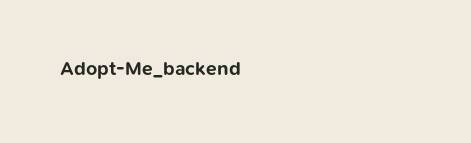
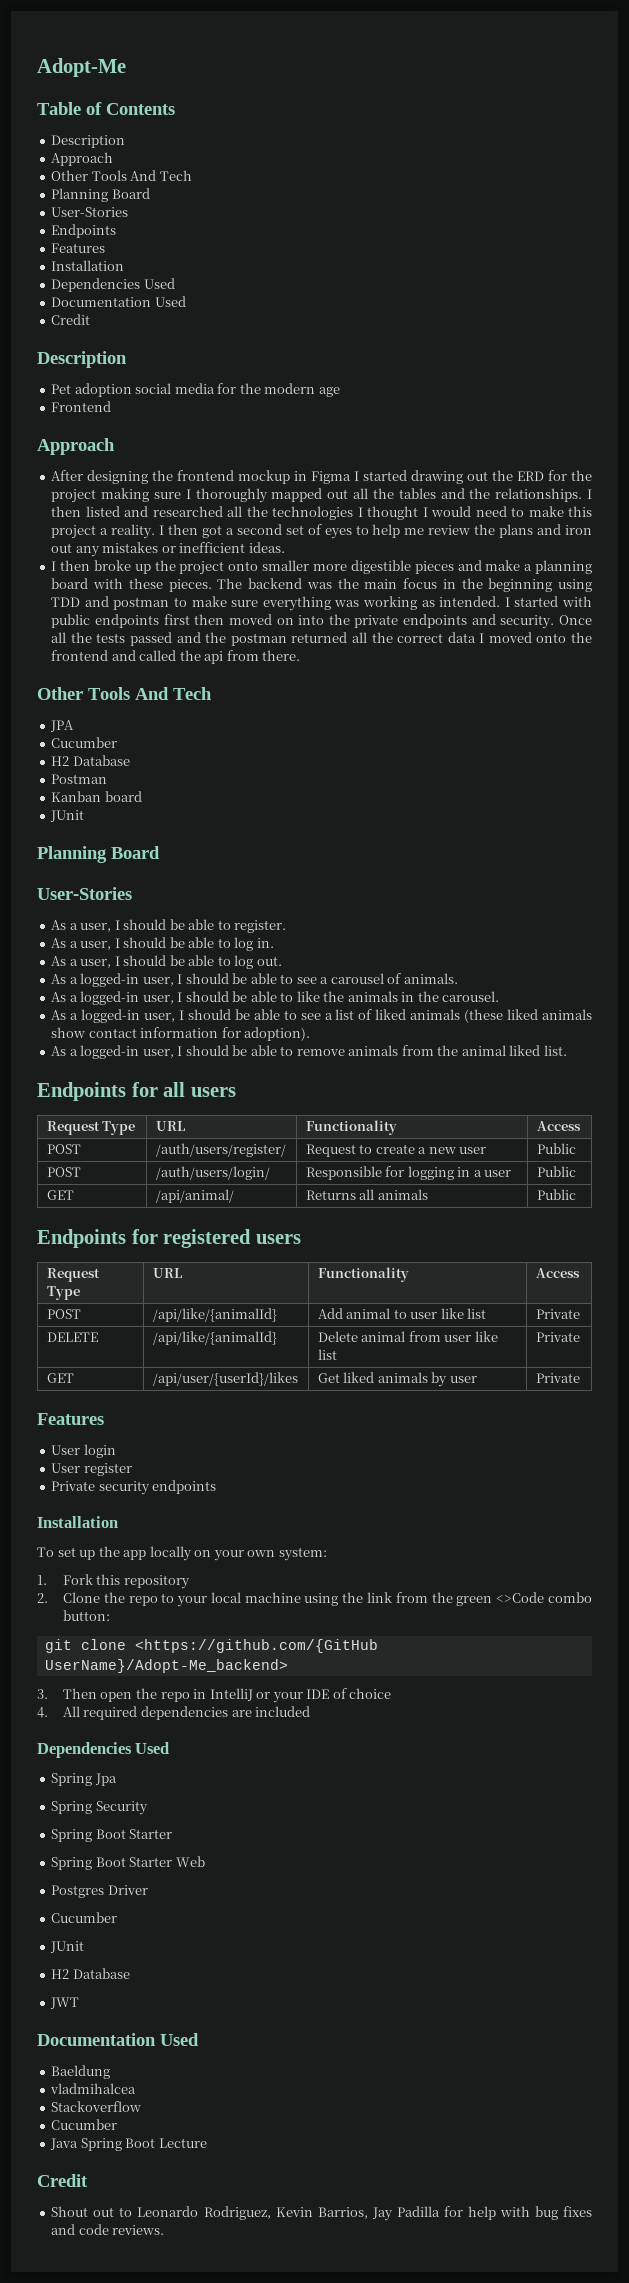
[60,62,241,79] Adopt-Me_backend -> [37,58,126,77] [37,102,175,115] [51,135,126,148] [51,152,114,166] [51,170,192,181] [51,188,150,202] [51,207,129,217] [51,224,117,238] [51,243,106,253] [51,260,125,271] [51,278,175,292] [51,296,186,307] [51,314,91,325] [37,351,127,368] [51,383,340,397] [51,401,112,412] [37,438,115,455] [51,470,593,484] [51,488,593,503] [51,506,593,520] [51,524,593,539] [51,542,285,557] [51,560,592,575] [51,578,592,592] [51,596,593,611] [51,614,592,629] [51,632,592,646] [51,650,301,664] [37,687,212,700] [50,720,75,732] [51,737,118,748] [51,755,130,766] [51,774,108,784] [51,791,142,802] [50,810,85,822] [37,846,160,863] [37,887,132,900] [51,919,287,933] [51,937,274,951] [51,955,282,969] [51,973,458,987] [51,991,500,1005] [51,1009,593,1023] [51,1027,311,1041] [51,1045,567,1059] [37,1082,236,1101] [46,1121,136,1135] [155,1121,185,1131] [305,1120,397,1135] [536,1121,581,1131] [46,1144,81,1154] [155,1143,286,1157] [305,1144,487,1157] [536,1143,576,1154] [46,1167,81,1177] [155,1166,270,1180] [305,1166,512,1180] [536,1166,576,1177] [46,1190,74,1200] [155,1189,234,1203] [305,1189,428,1200] [536,1189,576,1200] [37,1229,301,1248] [46,1268,100,1282] [46,1286,80,1300] [152,1268,182,1278] [317,1267,409,1282] [535,1268,580,1278] [46,1309,81,1319] [152,1308,277,1322] [317,1308,487,1319] [535,1309,580,1319] [46,1332,98,1342] [152,1331,277,1345] [317,1331,498,1342] [317,1349,337,1360] [535,1332,580,1342] [46,1373,74,1383] [152,1372,298,1386] [317,1372,477,1387] [535,1373,580,1383] [37,1413,104,1425] [51,1444,116,1458] [51,1463,132,1476] [51,1480,217,1495] [37,1516,118,1528] [37,1546,327,1561] [37,1574,190,1589] [37,1592,592,1607] [62,1610,110,1621] [44,1639,378,1653] [44,1659,288,1673] [37,1688,392,1703] [37,1706,311,1720] [37,1742,170,1758] [51,1773,117,1786] [51,1801,148,1815] [51,1829,173,1842] [51,1856,205,1870] [51,1885,148,1898] [51,1912,118,1923] [50,1941,85,1953] [51,1968,130,1979] [50,1997,80,2009] [37,2033,199,2046] [51,2065,111,2079] [50,2083,137,2094] [51,2101,142,2112] [51,2119,118,2130] [50,2138,207,2151] [37,2174,88,2187] [51,2206,593,2221] [51,2224,165,2235] Adopt-Me // Table of Contents // Description // Approach // Other Tools And Tech // Planning Board // User-Stories // Endpoints // Features // Installation // Dependencies Used // Documentation Used // Credit // Description // Pet adoption social media for the modern age // Frontend // Approach // After designing the frontend mockup in Figma I started drawing out the ERD for the project making sure I thoroughly mapped out all the tables and the relationships. I then listed and researched all the technologies I thought I would need to make this project a reality. I then got a second set of eyes to help me review the plans and iron out any mistakes or inefficient ideas. // I then broke up the project onto smaller more digestible pieces and make a planning board with these pieces. The backend was the main focus in the beginning using TDD and postman to make sure everything was working as intended. I started with public endpoints first then moved on into the private endpoints and security. Once all the tests passed and the postman returned all the correct data I moved onto the frontend and called the api from there. // Other Tools And Tech // JPA // Cucumber // H2 Database // Postman // Kanban board // JUnit // Planning Board // User-Stories // As a user, I should be able to register. // As a user, I should be able to log in. // As a user, I should be able to log out. // As a logged-in user, I should be able to see a carousel of animals. // As a logged-in user, I should be able to like the animals in the carousel. // As a logged-in user, I should be able to see a list of liked animals (these liked animals show contact information for adoption). // As a logged-in user, I should be able to remove animals from the animal liked list. // Endpoints for all users // Request Type | URL | Functionality | Access // POST | /auth/users/register/ | Request to create a new user | Public // POST | /auth/users/login/ | Responsible for logging in a user | Public // GET | /api/animal/ | Returns all animals | Public // Endpoints for registered users // Request Type | URL | Functionality | Access // POST | /api/like/{animalId} | Add animal to user like list | Private // DELETE | /api/like/{animalId} | Delete animal from user like list | Private // GET | /api/user/{userId}/likes | Get liked animals by user | Private // Features // User login // User register // Private security endpoints // Installation // To set up the app locally on your own system: // 1. Fork this repository // 2. Clone the repo to your local machine using the link from the green <>Code combo button: // git clone <https://github.com/{GitHub UserName}/Adopt-Me_backend> // 3. Then open the repo in IntelliJ or your IDE of choice // 4. All required dependencies are included // Dependencies Used // Spring Jpa // Spring Security // Spring Boot Starter // Spring Boot Starter Web // Postgres Driver // Cucumber // JUnit // H2 Database // JWT // Documentation Used // Baeldung // vladmihalcea // Stackoverflow // Cucumber // Java Spring Boot Lecture // Credit // Shout out to Leonardo Rodriguez, Kevin Barrios, Jay Padilla for help with bug fixes and code reviews.

